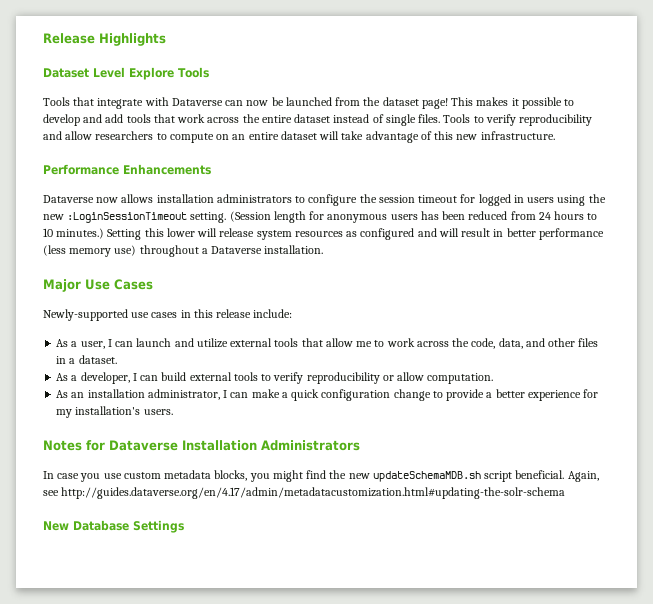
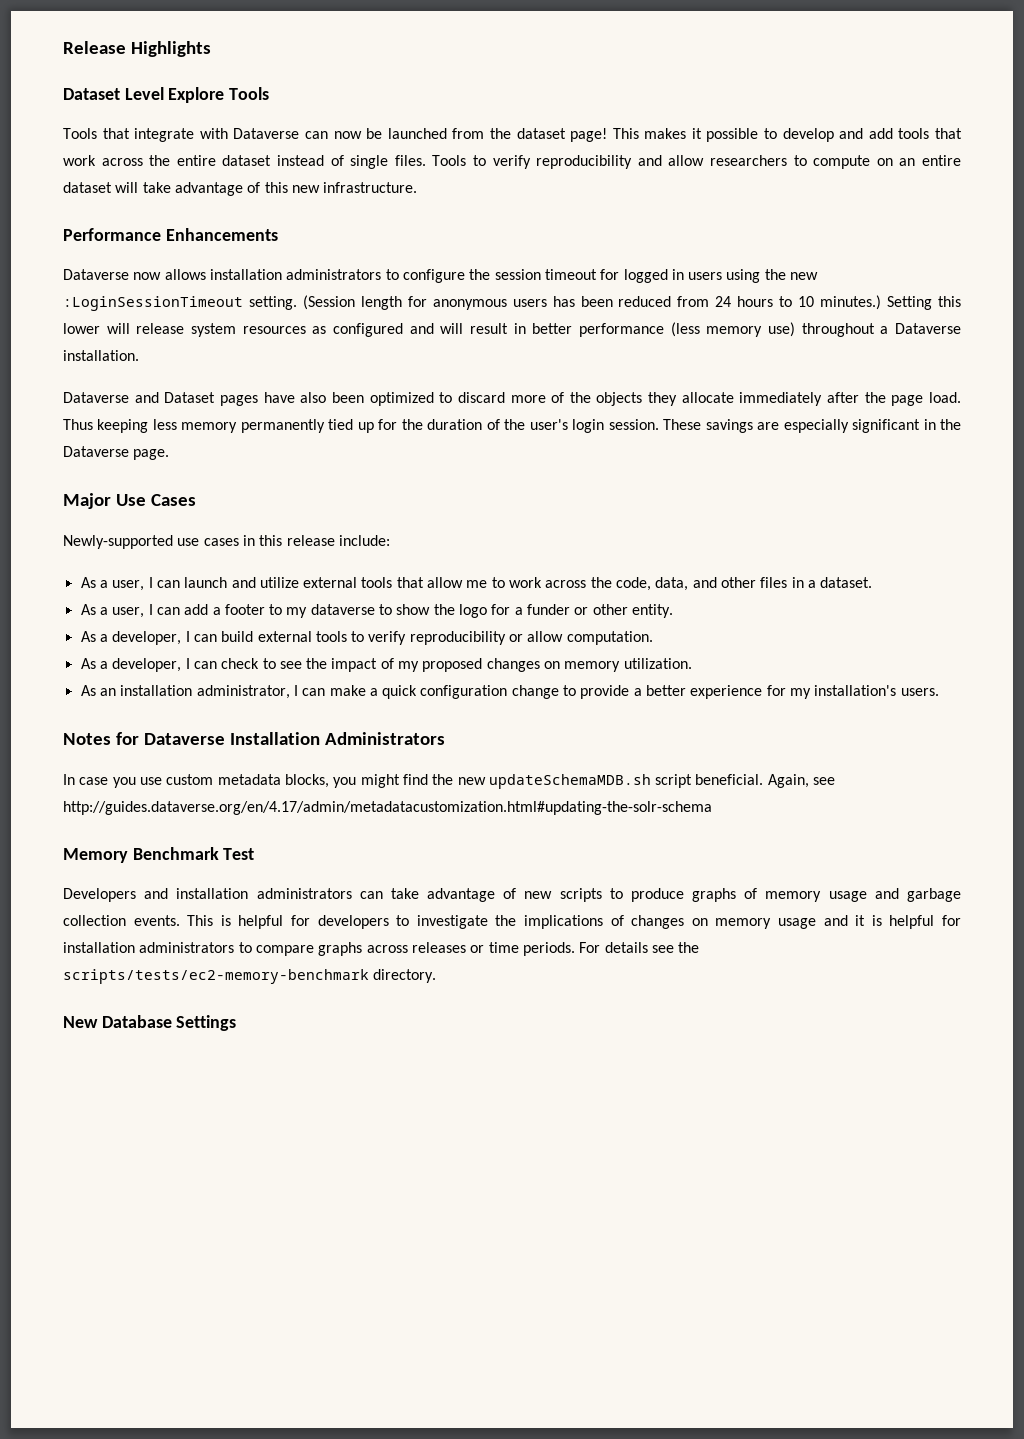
(324, 249) none -> [63,392,961,406] [63,419,962,433] [63,446,170,460] // Dataverse and Dataset pages have also been optimized to discard more of the objects they allocate immediately after the page load. Thus keeping less memory permanently tied up for the duration of the user's login session. These savings are especially significant in the Dataverse page.
(117, 359) none -> [80,604,673,618] // As a user, I can add a footer to my dataverse to show the logo for a funder or other entity.
(494, 378) none -> [80,658,692,672] // As a developer, I can check to see the impact of my proposed changes on memory utilization.
(566, 493) none -> [63,847,255,863] [63,888,961,902] [63,915,962,929] [63,942,700,956] [63,969,437,984] // Memory Benchmark Test // Developers and installation administrators can take advantage of new scripts to produce graphs of memory usage and garbage collection events. This is helpful for developers to investigate the implications of changes on memory usage and it is helpful for installation administrators to compare graphs across releases or time periods. For details see the scripts/tests/ec2-memory-benchmark directory.

